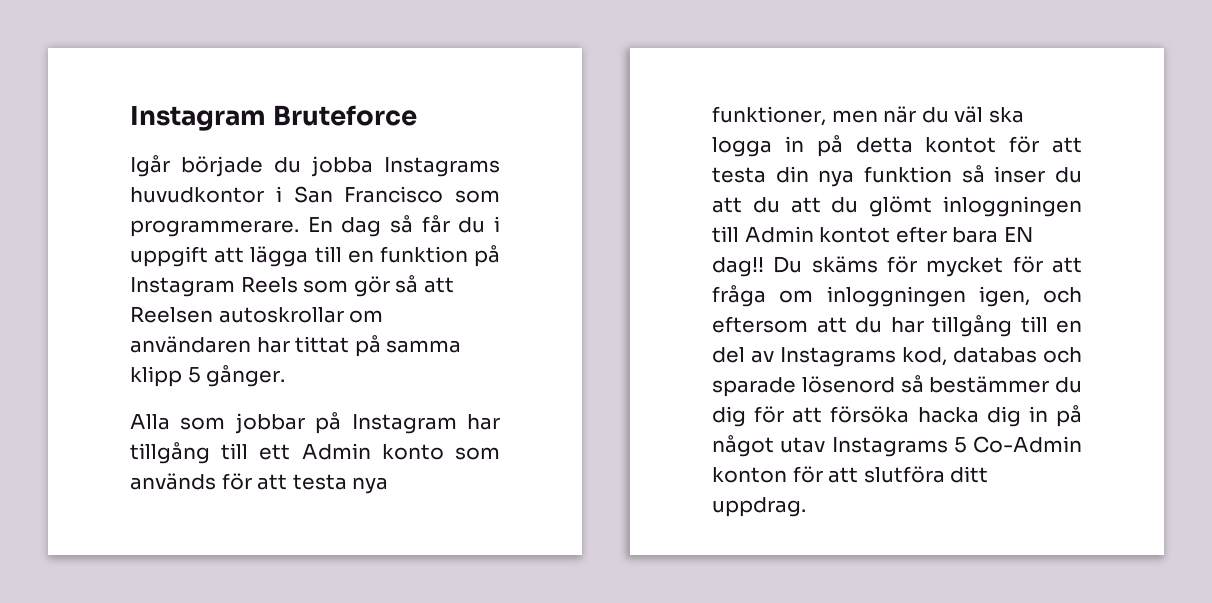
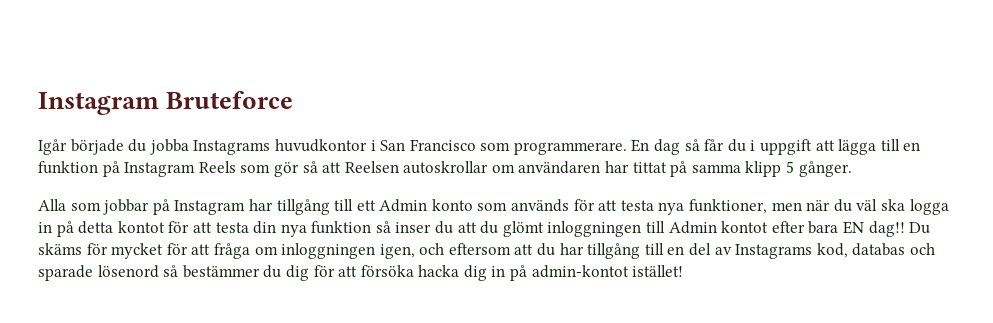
[790,197,859,213] att du -> (499, 227) none
[712,435,1082,457] [712,466,989,483] [712,497,806,517] något utav Instagrams 5 Co-Admin konton för att slutföra ditt uppdrag. -> [531,265,684,278] admin-kontot istället!

